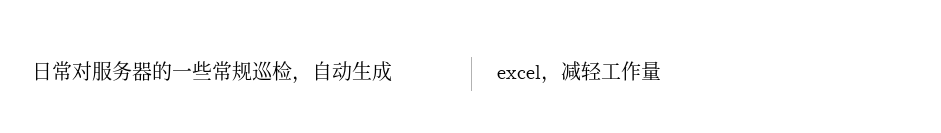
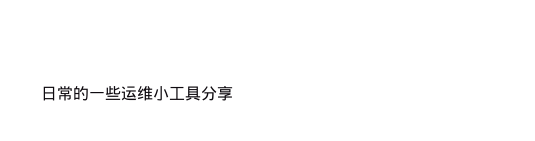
[72,61,661,84] 对服务器的一些常规巡检，自动生成excel，减轻工作量 -> [73,86,233,101] 的一些运维小工具分享

